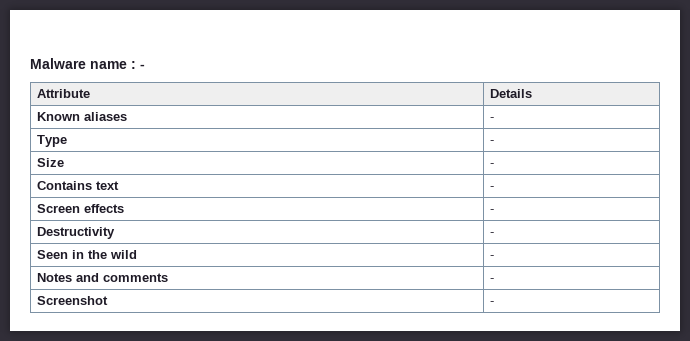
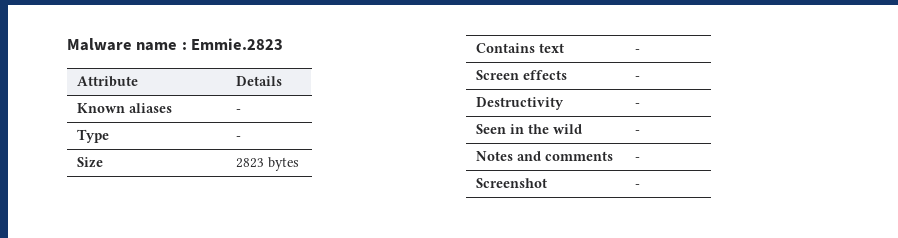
[140,64,145,69] - -> [191,38,284,50] Emmie.2823
[489,163,494,167] - -> [235,157,299,171] 2823 bytes

